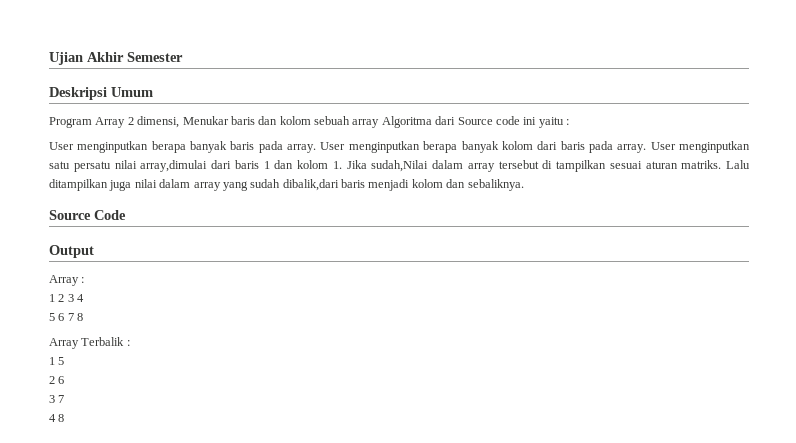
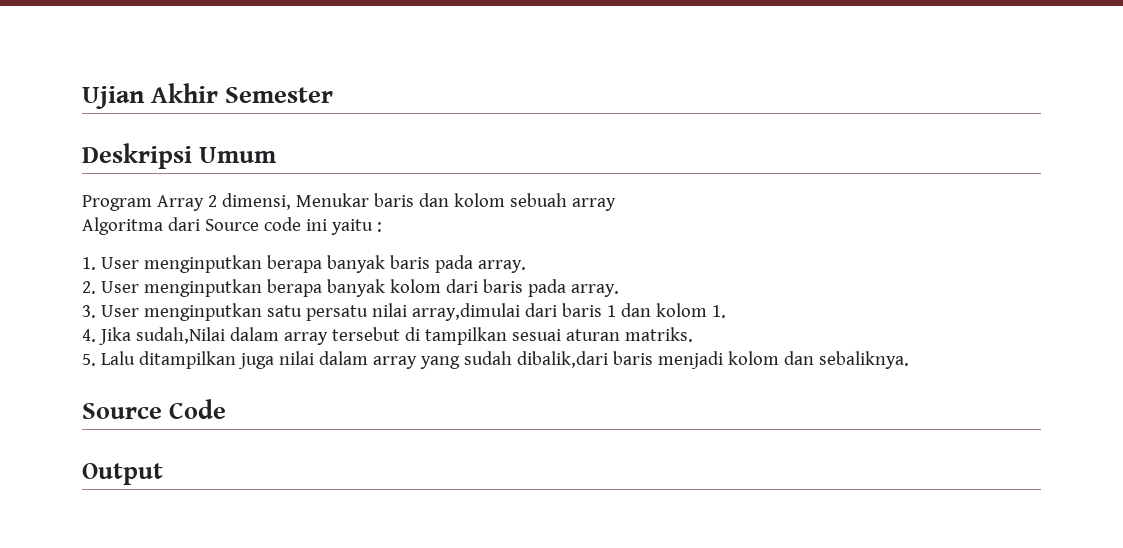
(380, 123) none -> (616, 204) //
(569, 122) none -> [82,257,96,270] 1.
(317, 148) none -> [82,281,96,294] // 2.
(647, 148) none -> [82,305,96,318] // 3.
(342, 165) none -> [82,329,96,342] // 4.
(722, 164) none -> [82,354,96,366] // 5.
[49,275,85,286] [49,294,85,302] [49,313,84,321] [49,337,130,349] [49,357,65,365] [49,376,65,384] [49,395,65,403] [49,414,65,422] // Array : // 1 2 3 4 // 5 6 7 8 // Array Terbalik : // 1 5 // 2 6 // 3 7 // 4 8 -> (163, 474) none

